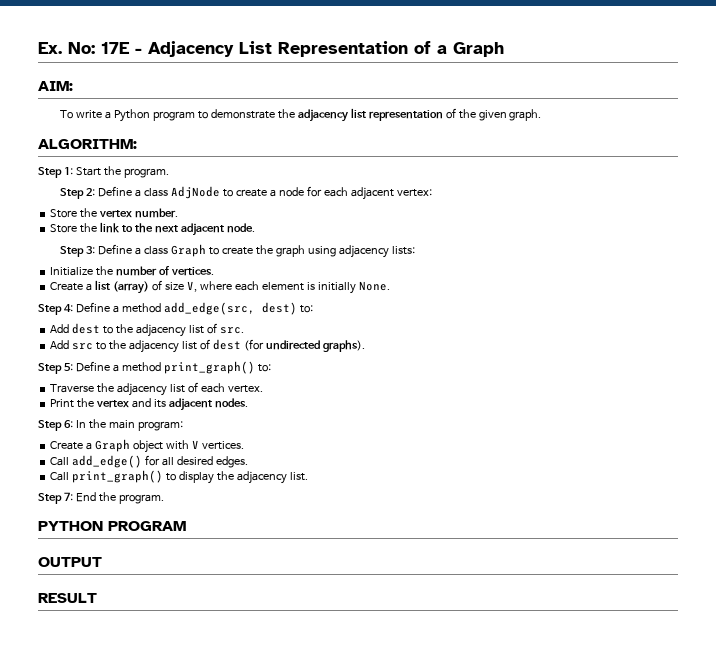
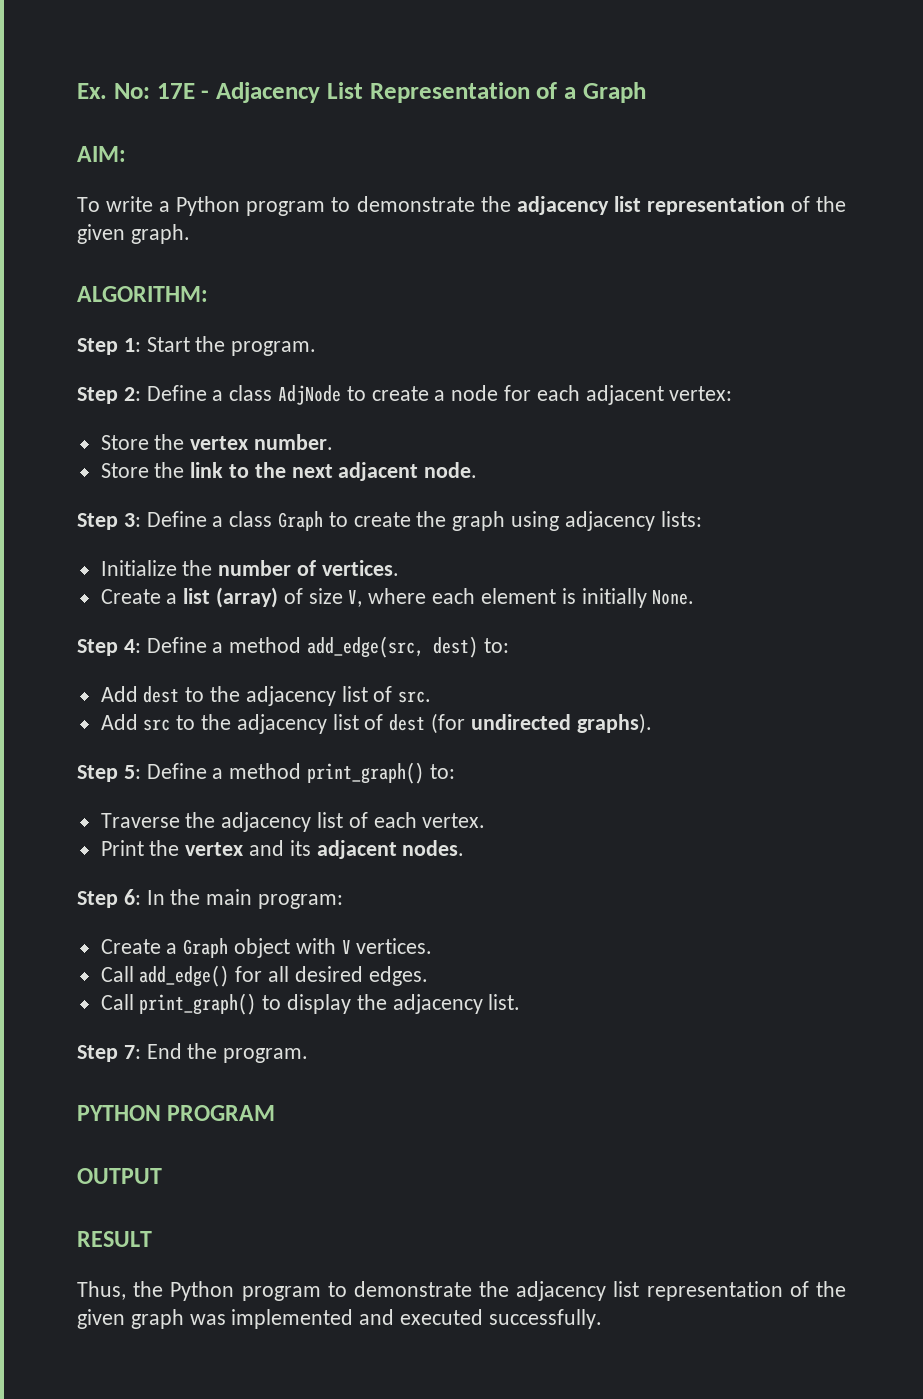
(97, 598) none -> [77,1281,846,1301] [77,1309,602,1329] // Thus, the Python program to demonstrate the adjacency list representation of the given graph was implemented and executed successfully.

